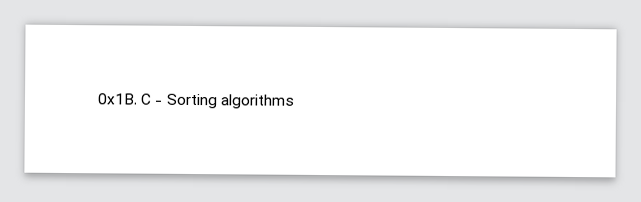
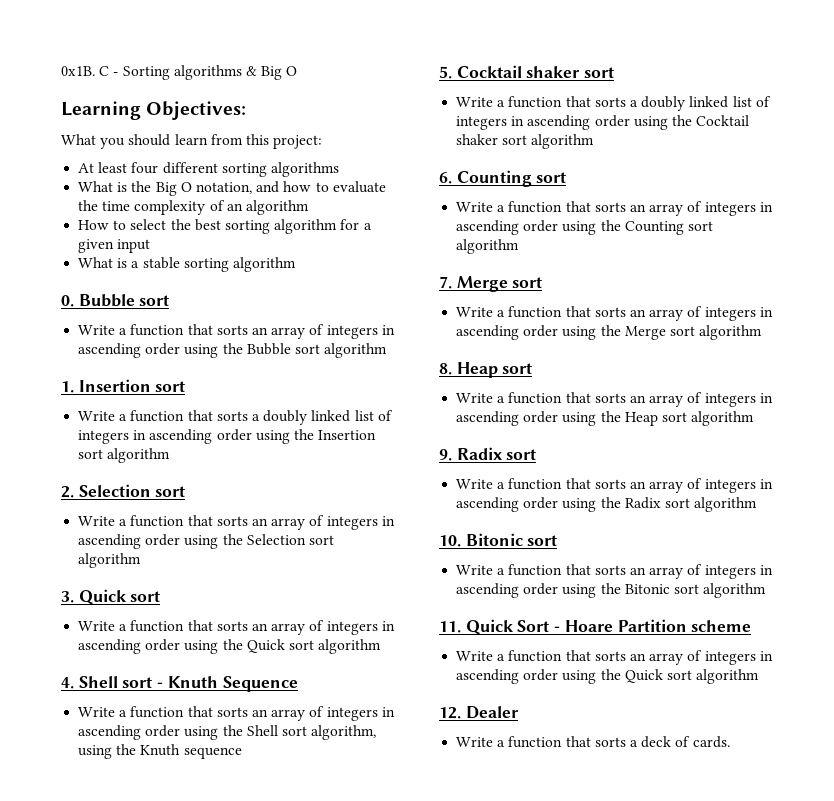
(295, 101) none -> [245,66,298,80] [61,101,247,120] [61,134,323,149] [78,162,339,177] [78,181,386,196] [78,200,309,215] [78,219,372,234] [78,239,151,253] [78,257,296,272] [61,294,170,307] [78,324,395,339] [78,343,388,358] [61,379,186,393] [78,410,393,425] [78,429,377,444] [78,448,171,463] [61,484,186,498] [78,515,395,530] [78,534,334,549] [78,553,142,568] [61,589,161,605] [78,620,395,635] [78,639,382,654] [61,676,298,692] [78,706,395,721] [78,725,377,740] [78,744,242,759] [439,65,615,79] [456,96,771,111] [456,115,750,130] [456,134,595,149] [439,170,567,187] [456,201,773,216] [456,220,713,235] [456,239,520,254] [439,276,543,292] [456,306,773,321] [456,325,763,340] [439,362,533,378] [456,392,773,407] [456,411,755,426] [439,447,537,461] [456,478,773,493] [456,497,758,512] [439,533,558,547] [456,564,773,579] [456,583,767,598] [439,619,752,635] [456,650,773,665] [456,669,760,684] [439,706,519,719] [456,736,730,748] & Big O // Learning Objectives: // What you should learn from this project: // At least four different sorting algorithms // What is the Big O notation, and how to evaluate the time complexity of an algorithm // How to select the best sorting algorithm for a given input // What is a stable sorting algorithm // 0. Bubble sort // Write a function that sorts an array of integers in ascending order using the Bubble sort algorithm // 1. Insertion sort // Write a function that sorts a doubly linked list of integers in ascending order using the Insertion sort algorithm // 2. Selection sort // Write a function that sorts an array of integers in ascending order using the Selection sort algorithm // 3. Quick sort // Write a function that sorts an array of integers in ascending order using the Quick sort algorithm // 4. Shell sort - Knuth Sequence // Write a function that sorts an array of integers in ascending order using the Shell sort algorithm, using the Knuth sequence // 5. Cocktail shaker sort // Write a function that sorts a doubly linked list of integers in ascending order using the Cocktail shaker sort algorithm // 6. Counting sort // Write a function that sorts an array of integers in ascending order using the Counting sort algorithm // 7. Merge sort // Write a function that sorts an array of integers in ascending order using the Merge sort algorithm // 8. Heap sort // Write a function that sorts an array of integers in ascending order using the Heap sort algorithm // 9. Radix sort // Write a function that sorts an array of integers in ascending order using the Radix sort algorithm // 10. Bitonic sort // Write a function that sorts an array of integers in ascending order using the Bitonic sort algorithm // 11. Quick Sort - Hoare Partition scheme // Write a function that sorts an array of integers in ascending order using the Quick sort algorithm // 12. Dealer // Write a function that sorts a deck of cards.

